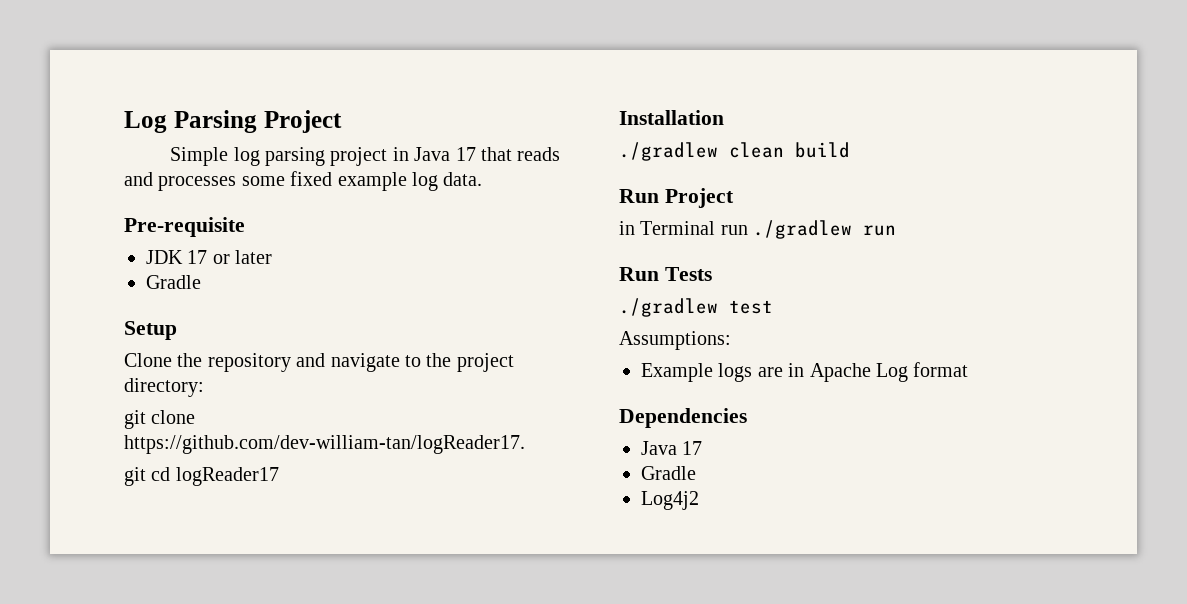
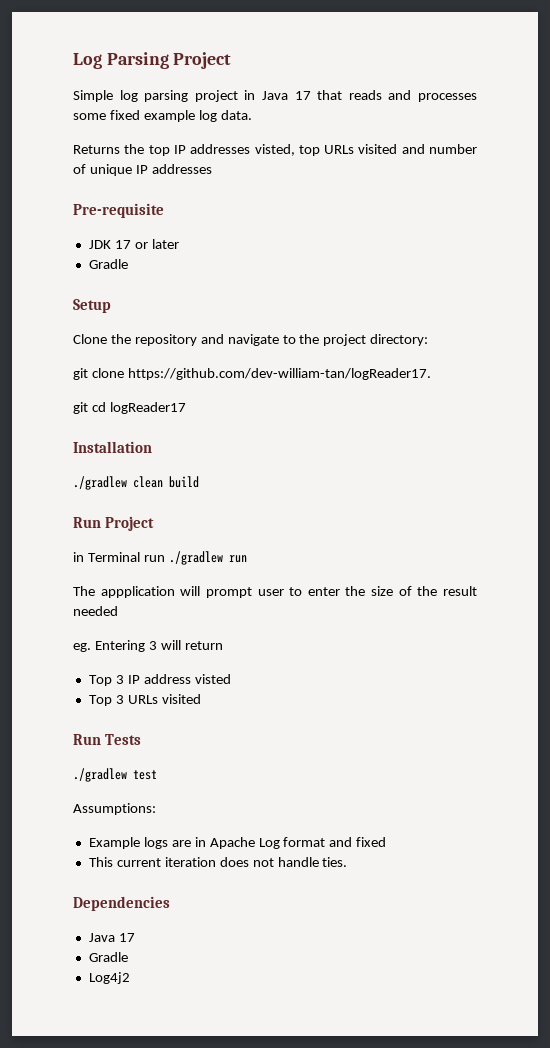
(483, 179) none -> [73,144,478,156] [73,164,212,176] // Returns the top IP addresses visted, top URLs visited and number of unique IP addresses
(897, 230) none -> [73,586,477,598] [73,606,118,616] [73,640,223,652] [88,674,231,686] [88,694,201,706] // The appplication will prompt user to enter the size of the result needed // eg. Entering 3 will return // Top 3 IP address visted // Top 3 URLs visited
(969, 369) none -> [329,837,387,847] [88,857,348,867] and fixed // This current iteration does not handle ties.

